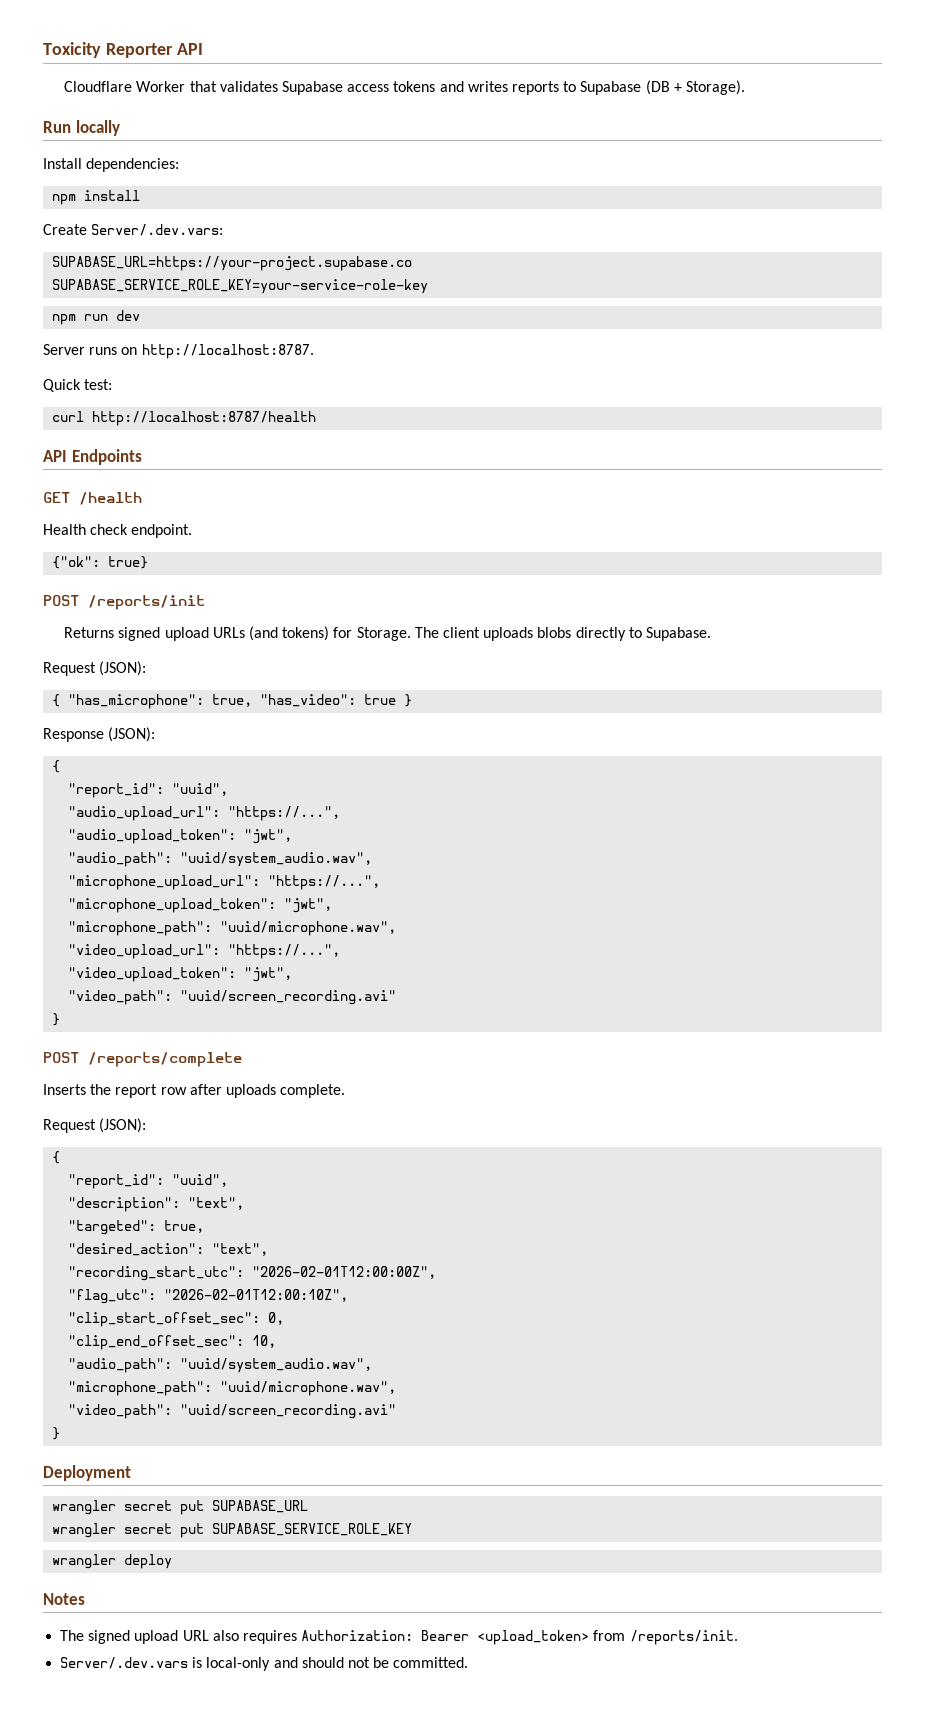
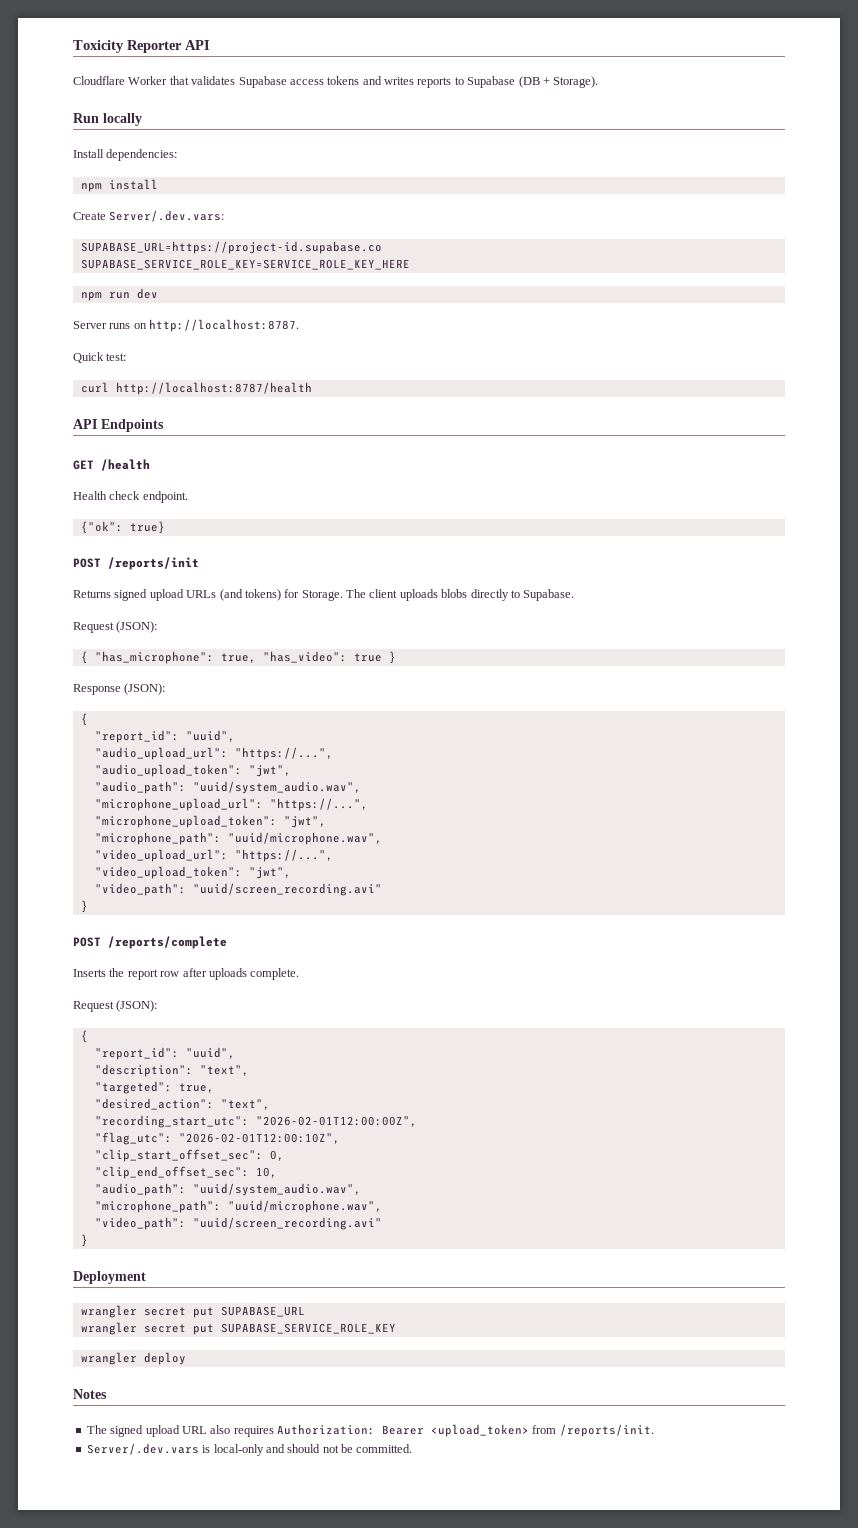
[52,256,413,271] [52,279,429,294] SUPABASE_URL=https://your-project.supabase.co // SUPABASE_SERVICE_ROLE_KEY=your-service-role-key -> [80,241,382,254] [80,259,410,270] SUPABASE_URL=https://project-id.supabase.co // SUPABASE_SERVICE_ROLE_KEY=SERVICE_ROLE_KEY_HERE

